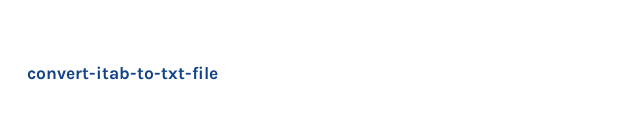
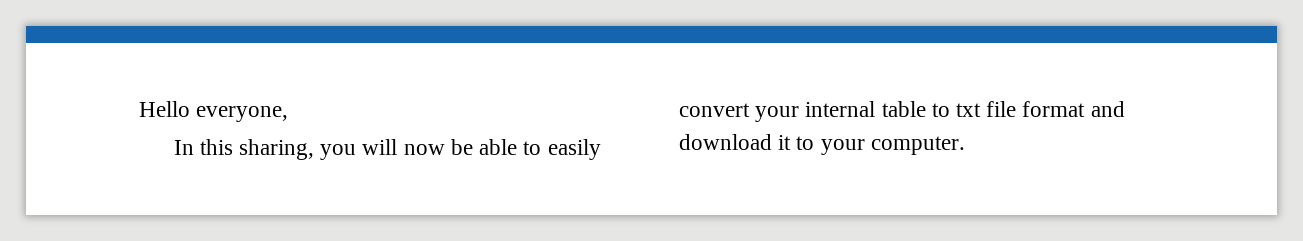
[27,66,218,80] convert-itab-to-txt-file -> [139,101,289,122] [173,139,601,160] [679,101,1125,122] [679,134,965,155] Hello everyone, // In this sharing, you will now be able to easily convert your internal table to txt file format and download it to your computer.

